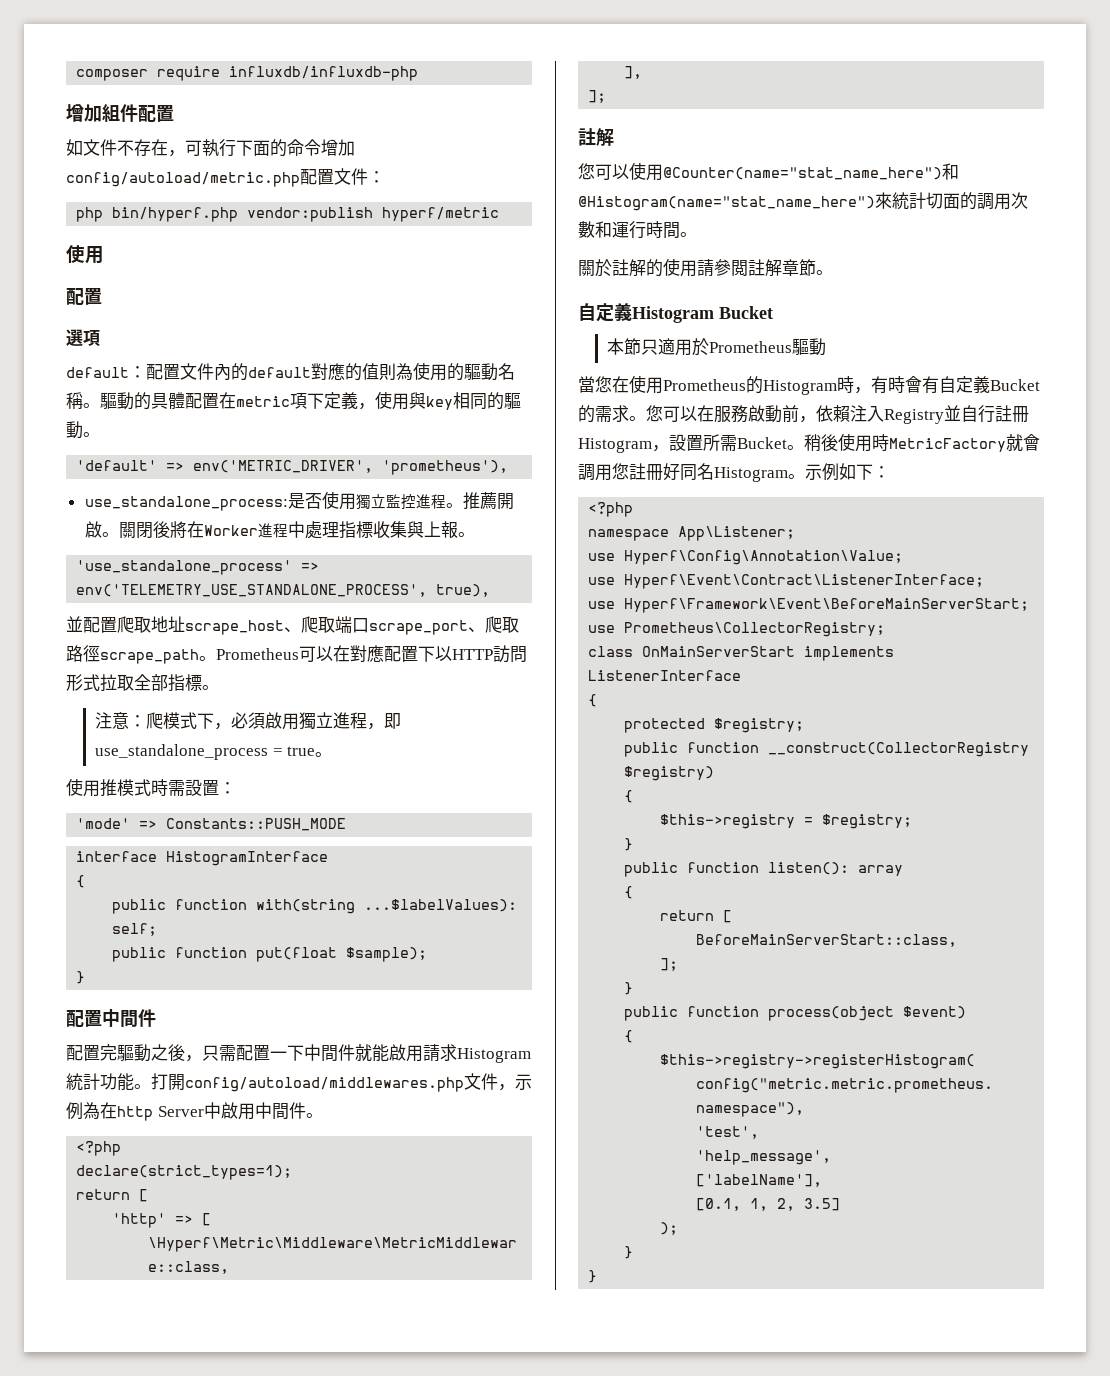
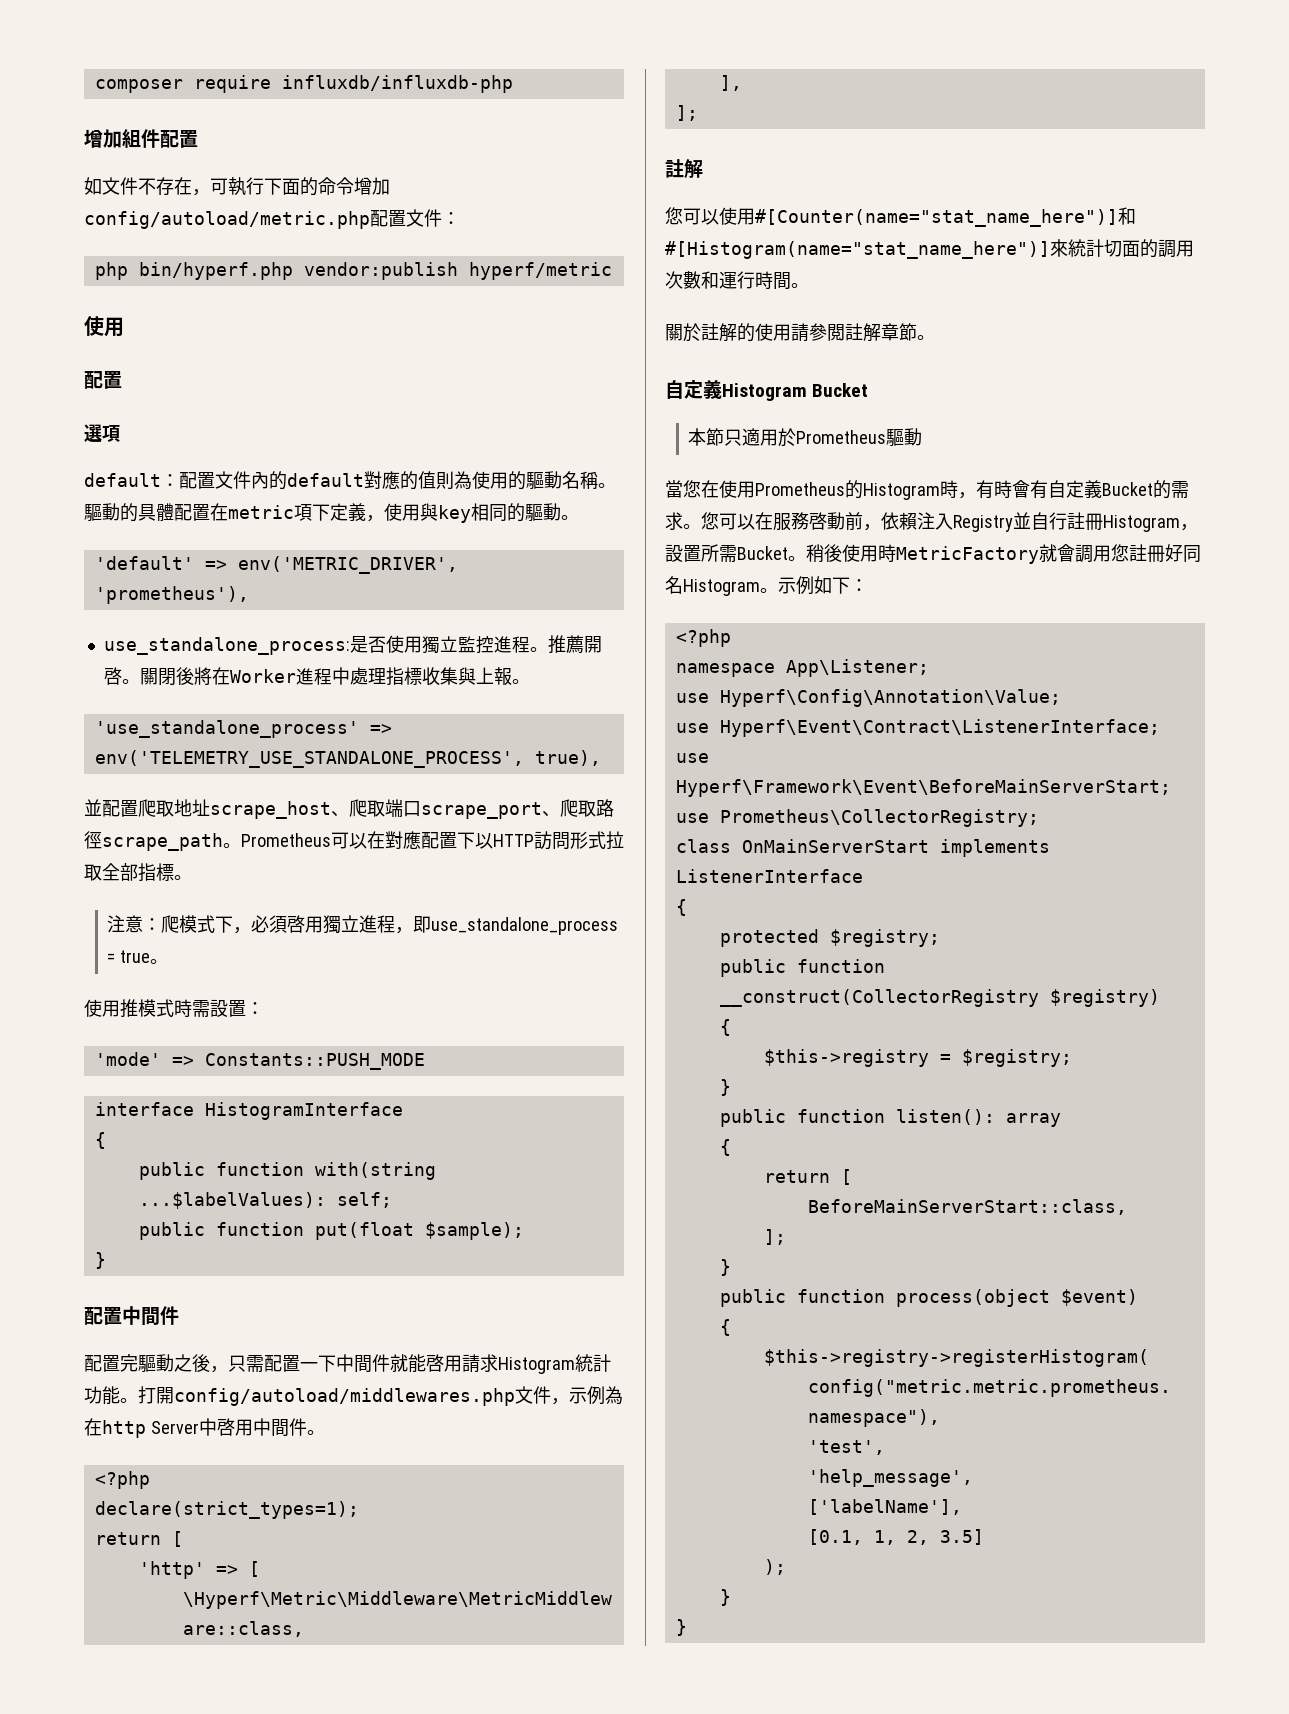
[84,521,102,538] 啟 -> [103,667,122,685] 啓
[265,712,283,729] 啟 -> [287,915,306,933] 啓
[389,1044,406,1061] 啟 -> [426,1354,444,1372] 啓
[220,1102,238,1119] 啟 -> [216,1418,235,1436] 啓
[663,163,959,180] [578,196,875,211] @Counter(name="stat_name_here")和@Histogram(name="stat_name_here") -> [755,207,1136,227] [665,241,1050,259] #[Counter(name="stat_name_here")]和#[Histogram(name="stat_name_here")]
[748,405,765,422] 啟 -> [809,512,827,530] 啓

